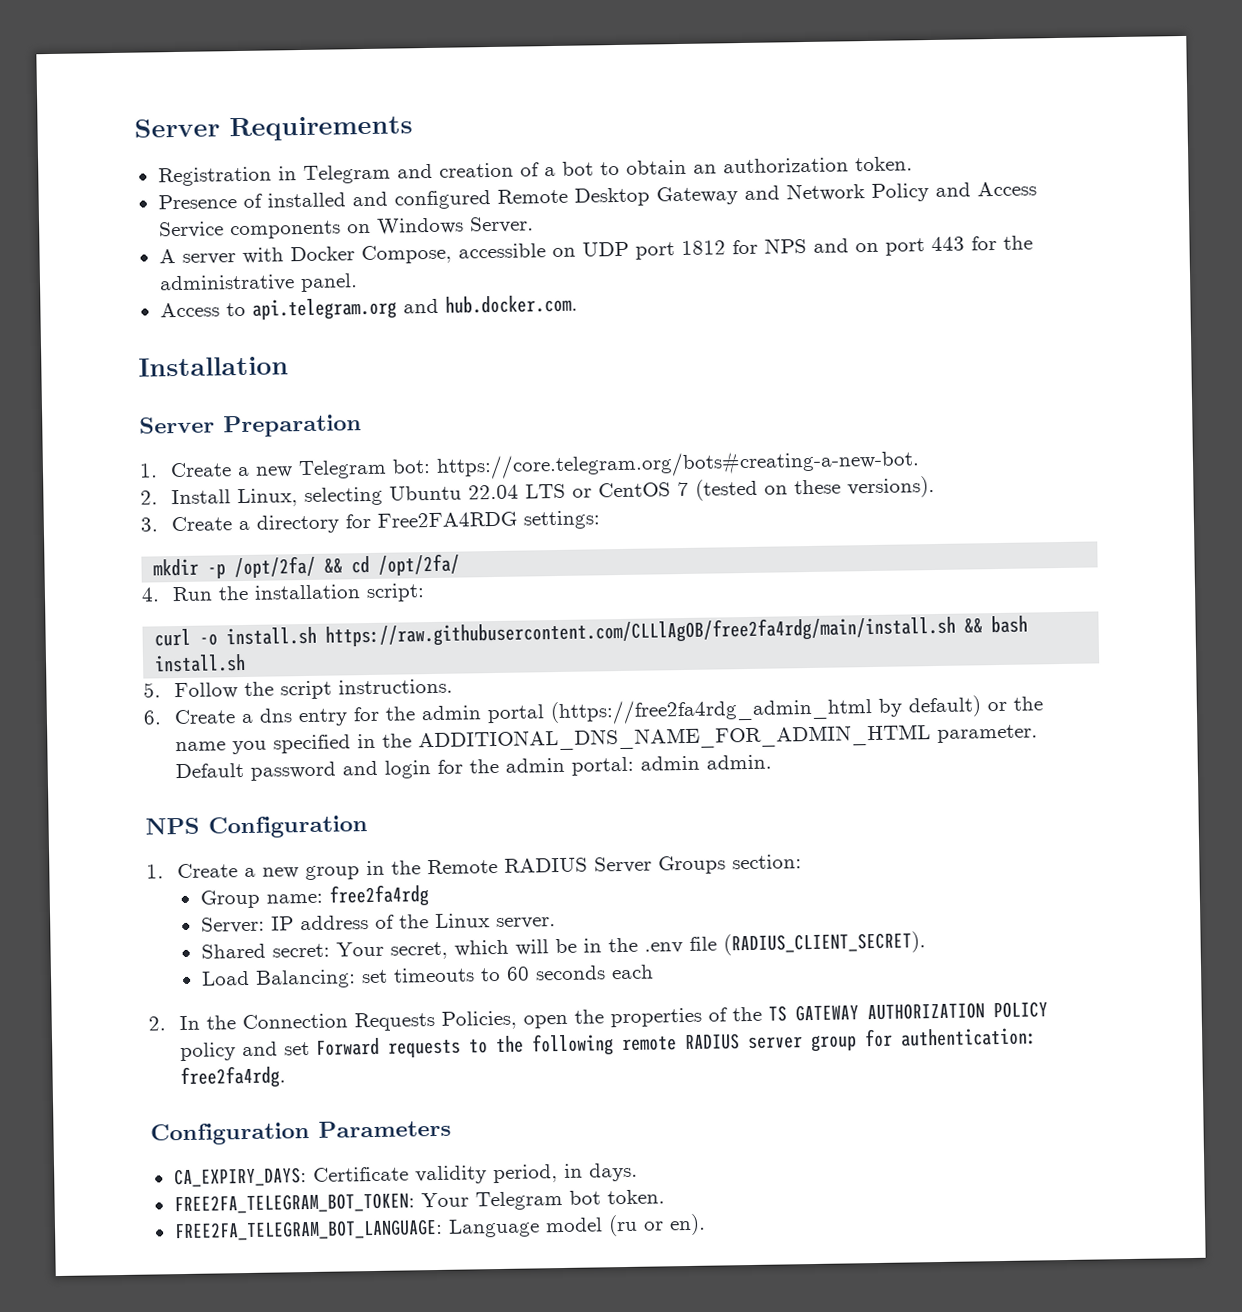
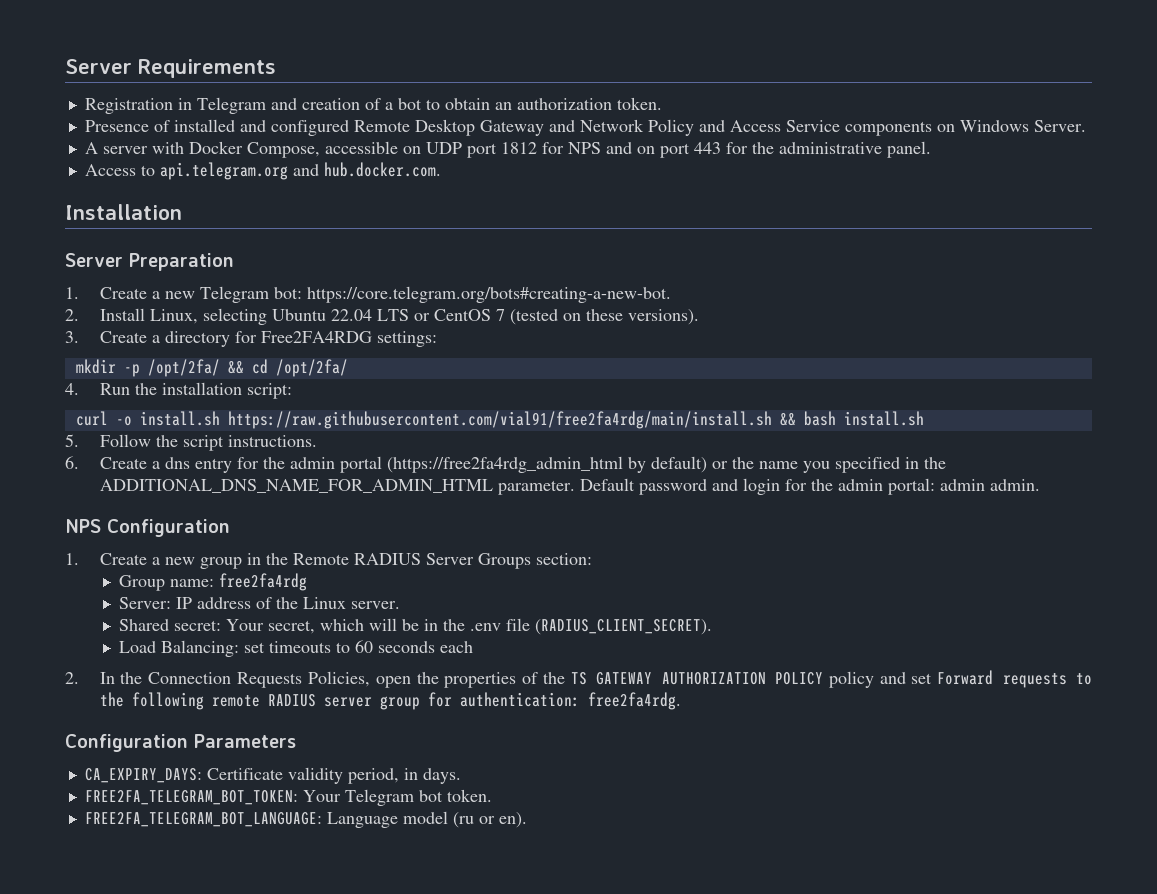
[325,615,957,648] https://raw.githubusercontent.com/CLLlAgOB/free2fa4rdg/main/install.sh -> [227,411,772,429] https://raw.githubusercontent.com/vial91/free2fa4rdg/main/install.sh

